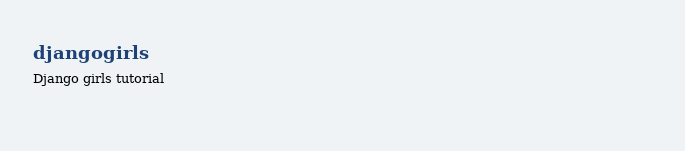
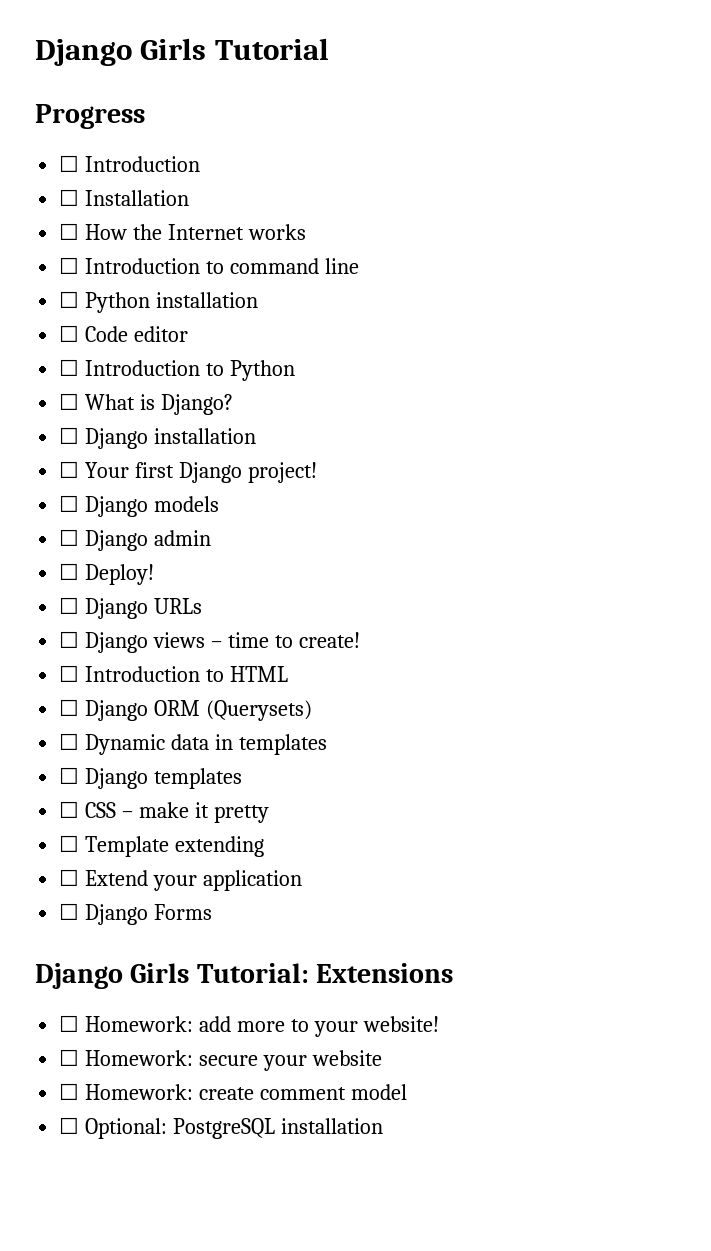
[33,45,149,63] [33,73,164,86] djangogirls // Django girls tutorial -> [35,38,329,66] [35,104,145,129] [59,155,201,172] [59,189,190,206] [59,223,306,240] [59,257,359,274] [59,291,259,313] [59,325,189,342] [59,359,296,381] [59,393,234,415] [59,427,257,449] [59,461,317,483] [59,495,220,517] [59,529,212,551] [59,563,155,585] [59,597,203,619] [59,631,360,653] [59,665,289,682] [59,699,313,721] [59,733,327,755] [59,767,243,789] [59,801,269,823] [59,835,265,857] [59,869,303,891] [59,903,213,925] [35,963,454,989] [59,1015,439,1037] [59,1049,382,1071] [59,1083,407,1100] [59,1117,384,1139] Django Girls Tutorial // Progress // ☐ Introduction // ☐ Installation // ☐ How the Internet works // ☐ Introduction to command line // ☐ Python installation // ☐ Code editor // ☐ Introduction to Python // ☐ What is Django? // ☐ Django installation // ☐ Your first Django project! // ☐ Django models // ☐ Django admin // ☐ Deploy! // ☐ Django URLs // ☐ Django views – time to create! // ☐ Introduction to HTML // ☐ Django ORM (Querysets) // ☐ Dynamic data in templates // ☐ Django templates // ☐ CSS – make it pretty // ☐ Template extending // ☐ Extend your application // ☐ Django Forms // Django Girls Tutorial: Extensions // ☐ Homework: add more to your website! // ☐ Homework: secure your website // ☐ Homework: create comment model // ☐ Optional: PostgreSQL installation

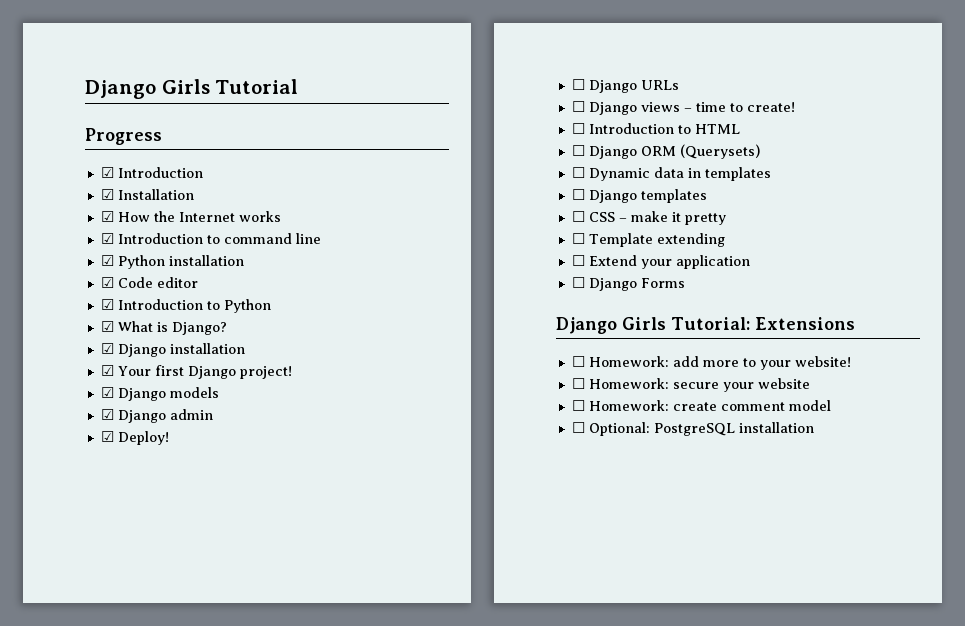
[59,155,80,172] ☐ -> [100,167,114,178] ☑
[59,189,80,206] ☐ -> [100,189,114,200] ☑
[59,223,80,240] ☐ -> [100,211,114,222] ☑
[59,257,80,274] ☐ -> [100,233,114,244] ☑
[59,291,80,308] ☐ -> [100,255,114,266] ☑
[59,325,80,342] ☐ -> [100,277,114,288] ☑
[59,359,80,376] ☐ -> [100,299,114,310] ☑
[59,393,80,410] ☐ -> [100,321,114,332] ☑
[59,427,80,444] ☐ -> [100,343,114,354] ☑
[59,461,80,478] ☐ -> [100,365,114,376] ☑
[59,495,80,512] ☐ -> [100,387,114,398] ☑
[59,529,80,546] ☐ -> [100,409,114,420] ☑
[59,563,80,580] ☐ -> [100,431,114,442] ☑

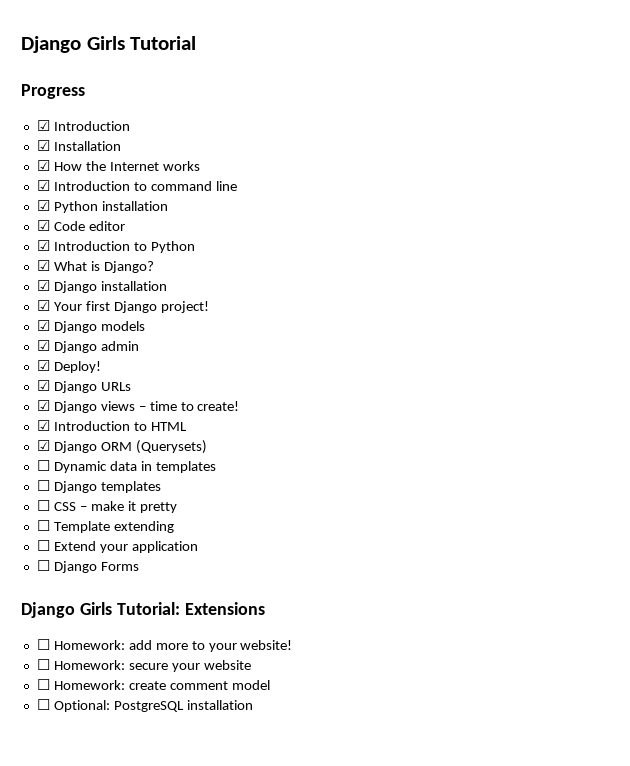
[571,79,585,90] ☐ -> [36,380,50,391] ☑
[571,101,585,112] ☐ -> [36,400,50,411] ☑
[571,123,585,134] ☐ -> [36,420,50,431] ☑
[571,145,585,156] ☐ -> [36,440,50,451] ☑

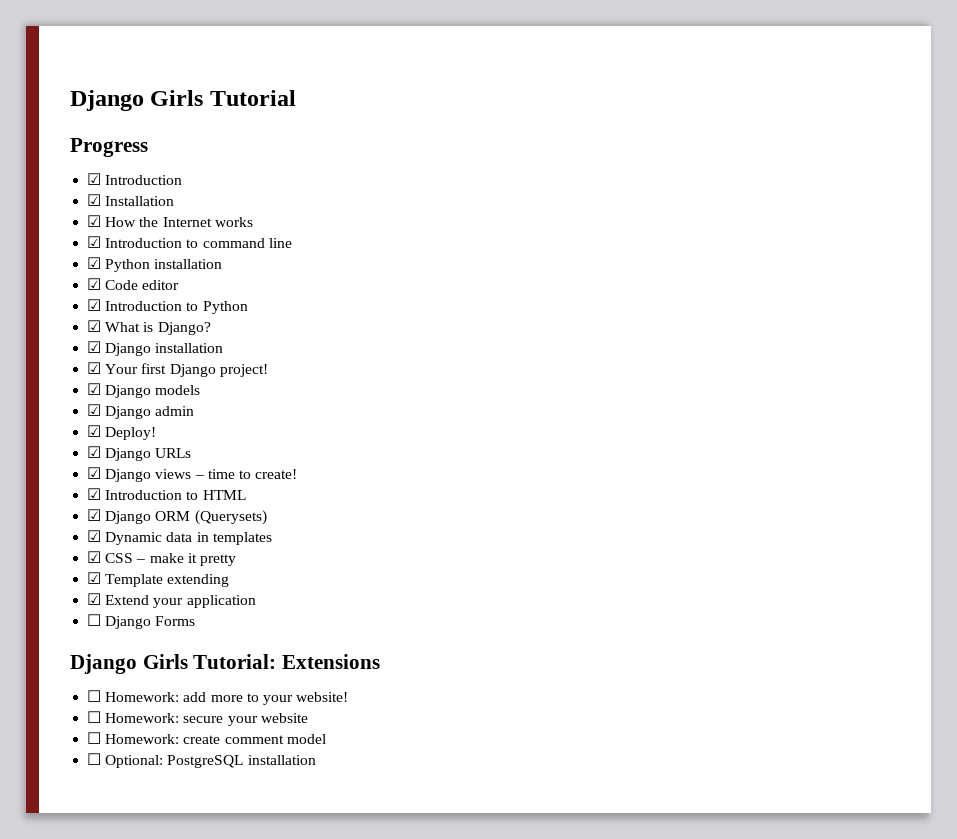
[36,460,50,471] ☐ -> [87,530,102,542] ☑
[36,480,161,493] [36,500,50,511] ☐ Django templates // ☐ -> [87,551,102,563] ☑
[36,520,50,531] ☐ -> [87,572,102,584] ☑
[36,540,50,551] ☐ -> [87,593,102,605] ☑

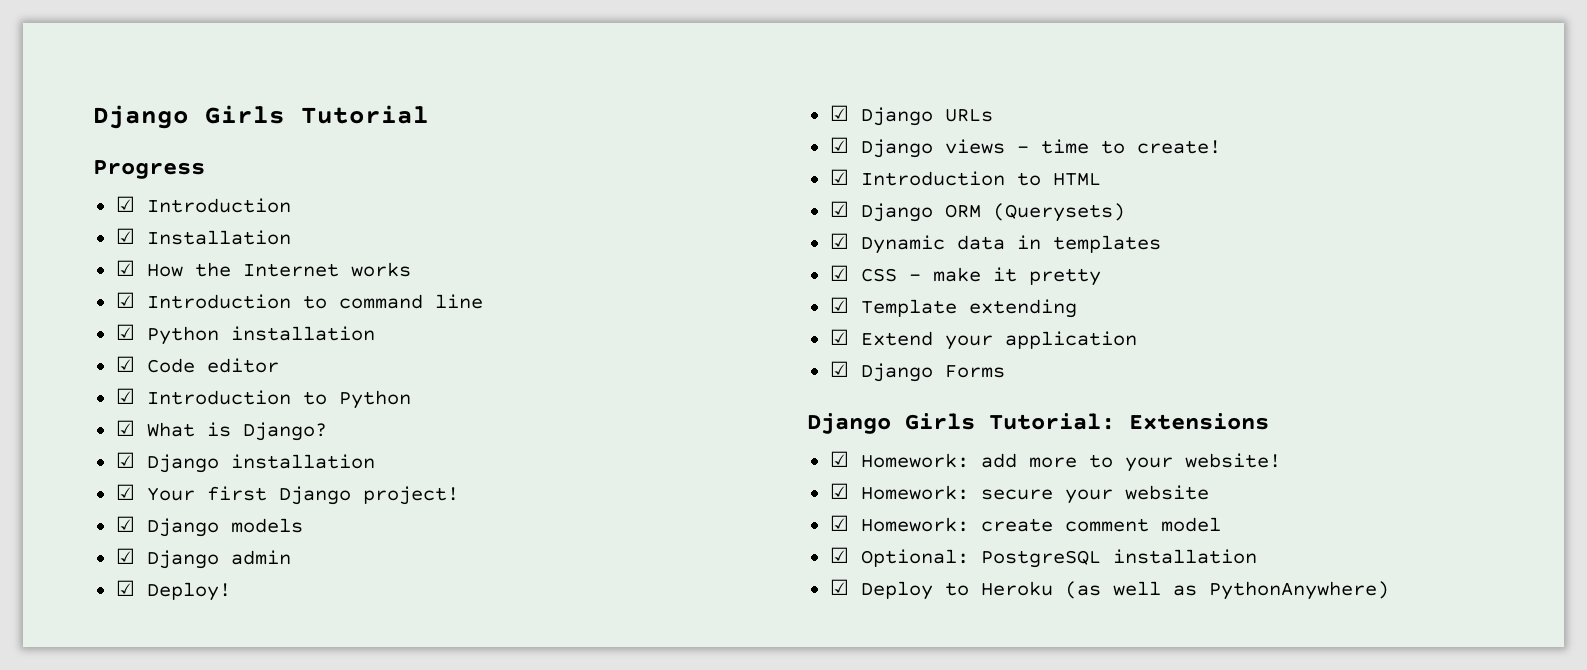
[87,614,102,626] ☐ -> [829,361,849,377] ☑
[87,690,102,702] ☐ -> [829,451,849,467] ☑
[87,711,102,723] ☐ -> [829,483,849,499] ☑
[87,732,102,744] ☐ -> [829,515,849,531] ☑
[87,753,102,765] ☐ -> [829,547,849,563] ☑
(316, 760) none -> [829,579,1389,600] // ☑ Deploy to Heroku (as well as PythonAnywhere)

